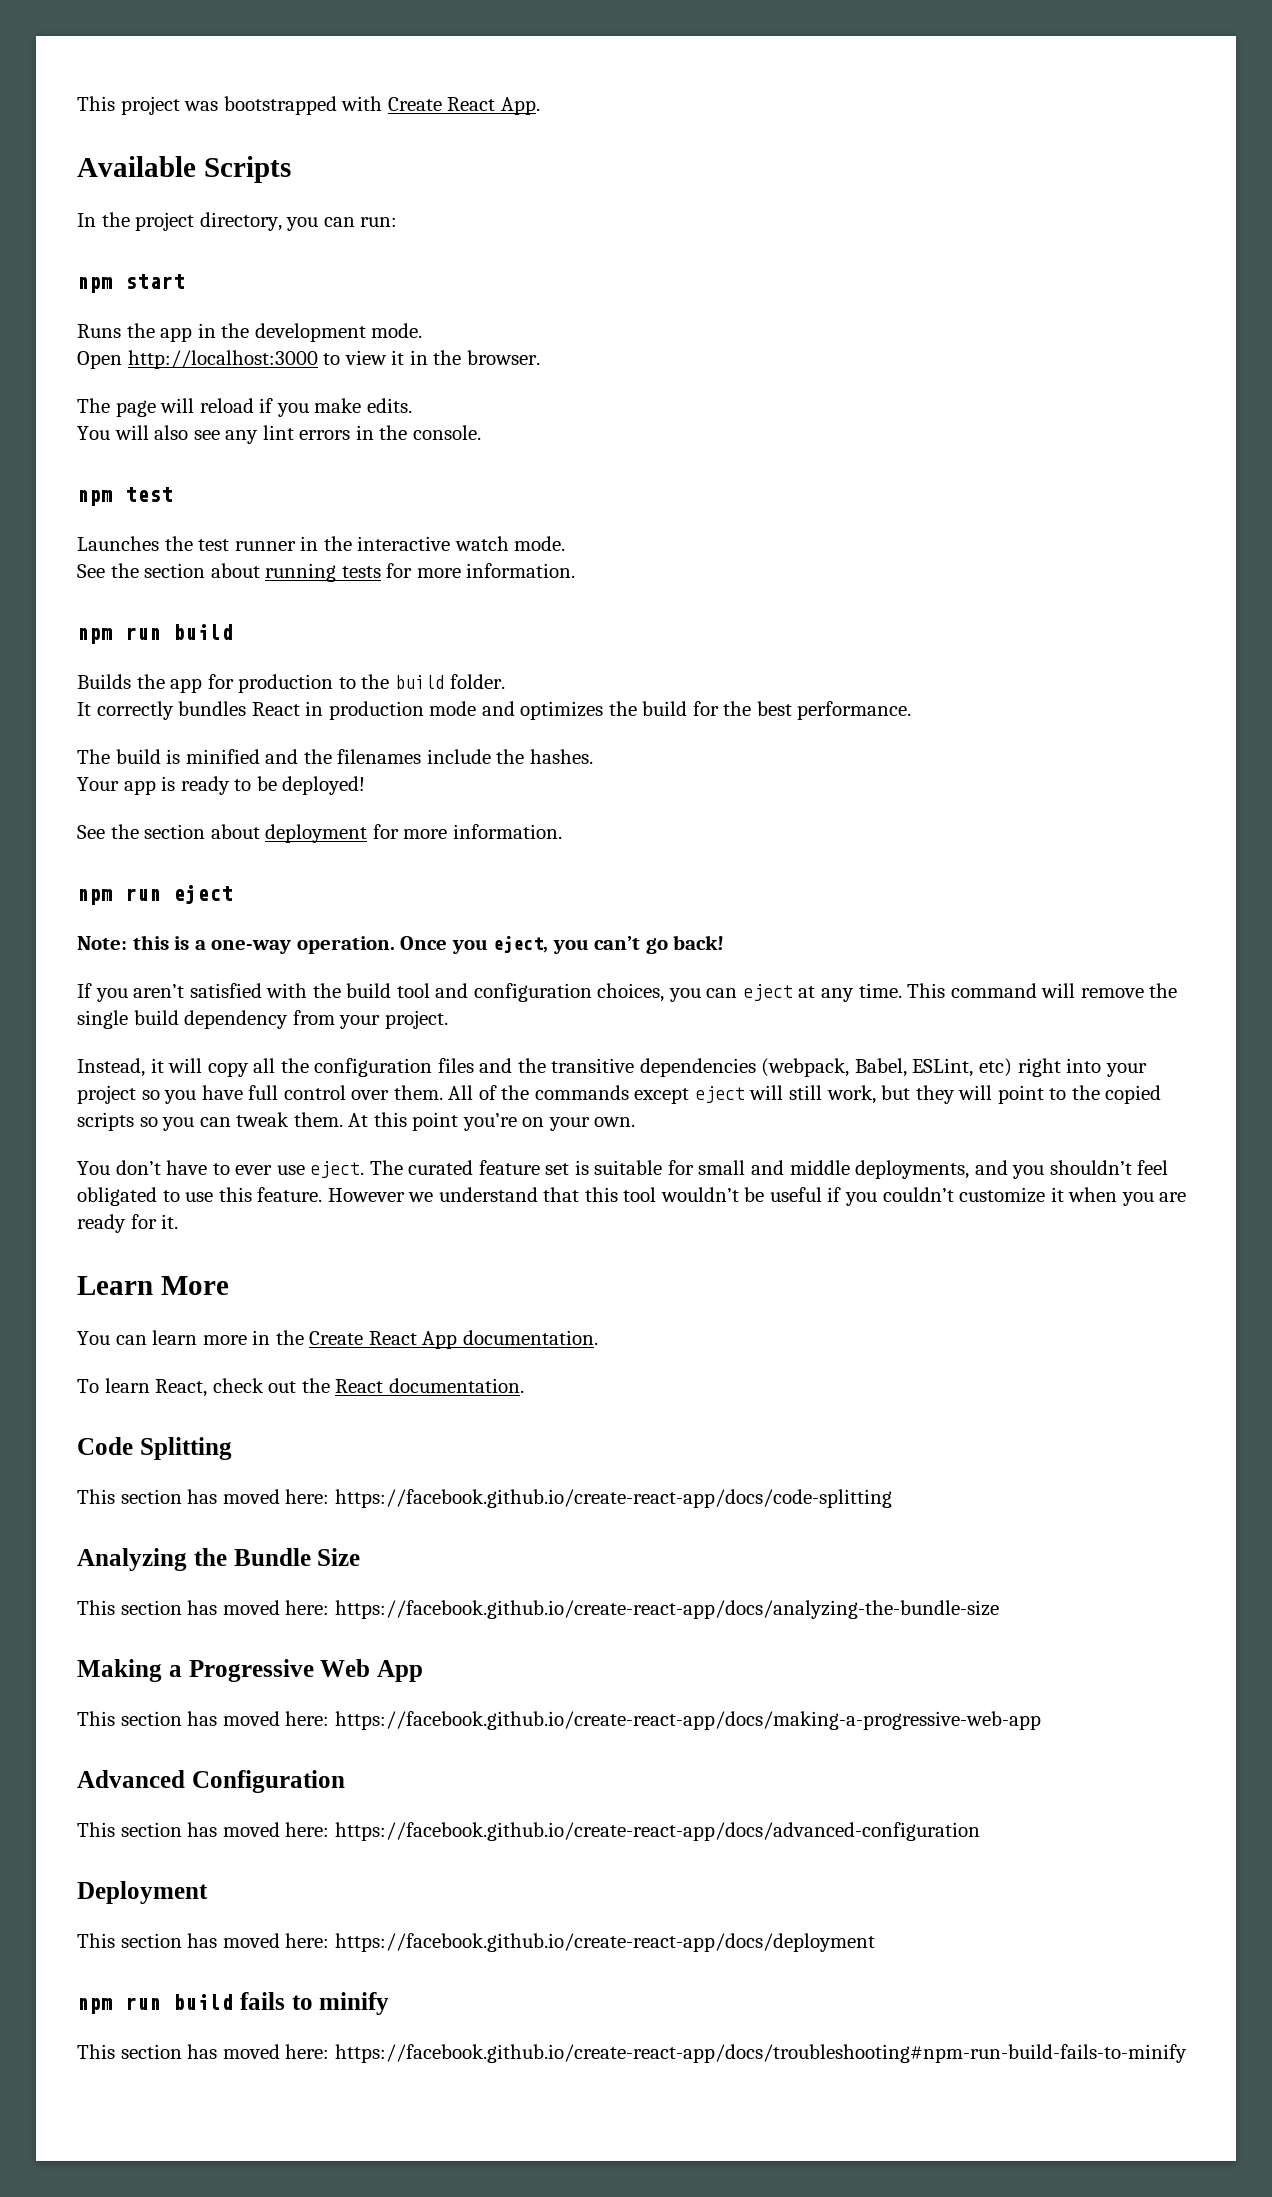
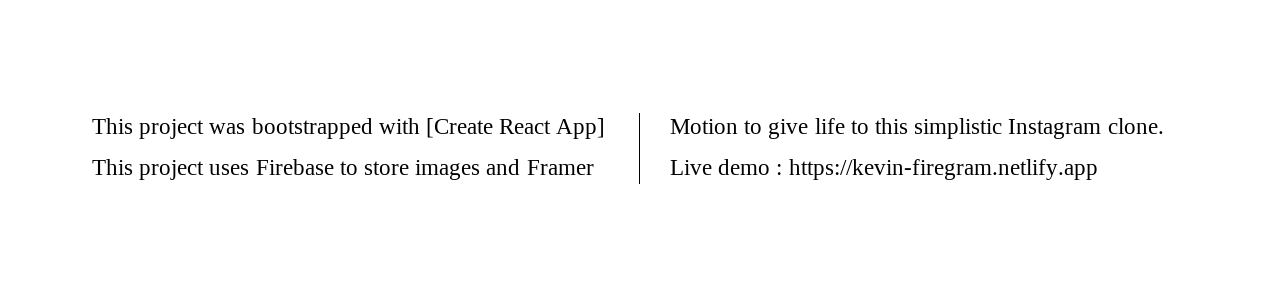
[387,97,540,115] [77,156,291,183] [77,212,398,231] [77,274,185,293] [77,323,423,342] [77,350,540,369] [77,398,412,417] [77,425,481,444] [77,487,173,506] [77,536,566,551] [77,563,576,582] [77,624,233,644] [77,674,506,693] [77,701,912,720] [77,749,593,764] [77,776,366,795] [77,824,562,843] [77,885,233,905] [77,935,725,954] [77,983,1178,1002] [77,1010,448,1029] [77,1058,1147,1077] [77,1085,1162,1104] [77,1112,636,1131] [77,1160,1169,1179] [77,1187,1187,1206] [77,1214,179,1233] [77,1276,229,1295] [77,1330,598,1349] [77,1378,524,1397] [77,1437,232,1460] [77,1489,892,1508] [77,1548,361,1571] [77,1600,999,1619] [77,1659,423,1682] [77,1711,1041,1730] [77,1770,345,1793] [77,1822,980,1841] [77,1881,208,1904] [77,1933,875,1952] [77,1992,390,2015] [77,2044,1187,2063] Create React App. // Available Scripts // In the project directory, you can run: // npm start // Runs the app in the development mode. // Open http://localhost:3000 to view it in the browser. // The page will reload if you make edits. // You will also see any lint errors in the console. // npm test // Launches the test runner in the interactive watch mode. // See the section about running tests for more information. // npm run build // Builds the app for production to the build folder. // It correctly bundles React in production mode and optimizes the build for the best performance. // The build is minified and the filenames include the hashes. // Your app is ready to be deployed! // See the section about deployment for more information. // npm run eject // Note: this is a one-way operation. Once you eject, you can’t go back! // If you aren’t satisfied with the build tool and configuration choices, you can eject at any time. This command will remove the single build dependency from your project. // Instead, it will copy all the configuration files and the transitive dependencies (webpack, Babel, ESLint, etc) right into your project so you have full control over them. All of the commands except eject will still work, but they will point to the copied scripts so you can tweak them. At this point you’re on your own. // You don’t have to ever use eject. The curated feature set is suitable for small and middle deployments, and you shouldn’t feel obligated to use this feature. However we understand that this tool wouldn’t be useful if you couldn’t customize it when you are ready for it. // Learn More // You can learn more in the Create React App documentation. // To learn React, check out the React documentation. // Code Splitting // This section has moved here: https://facebook.github.io/create-react-app/docs/code-splitting // Analyzing the Bundle Size // This section has moved here: https://facebook.github.io/create-react-app/docs/analyzing-the-bundle-size // Making a Progressive Web App // This section has moved here: https://facebook.github.io/create-react-app/docs/making-a-progressive-web-app // Advanced Configuration // This section has moved here: https://facebook.github.io/create-react-app/docs/advanced-configuration // Deployment // This section has moved here: https://facebook.github.io/create-react-app/docs/deployment // npm run build fails to minify // This section has moved here: https://facebook.github.io/create-react-app/docs/troubleshooting#npm-run-build-fails-to-minify -> [426,118,606,139] [92,159,594,180] [670,118,1164,139] [670,159,1098,180] [Create React App] // This project uses Firebase to store images and Framer Motion to give life to this simplistic Instagram clone. // Live demo : https://kevin-firegram.netlify.app

